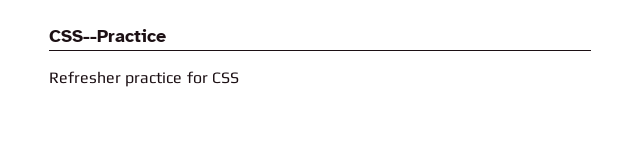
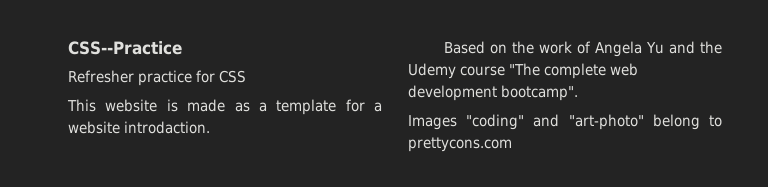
(239, 78) none -> [67,99,382,115] [68,121,210,134] [444,41,722,57] [408,63,638,79] [408,85,578,101] [408,114,722,130] [408,137,512,152] // This website is made as a template for a website introdaction. // Based on the work of Angela Yu and the Udemy course "The complete web development bootcamp". // Images "coding" and "art-photo" belong to prettycons.com

